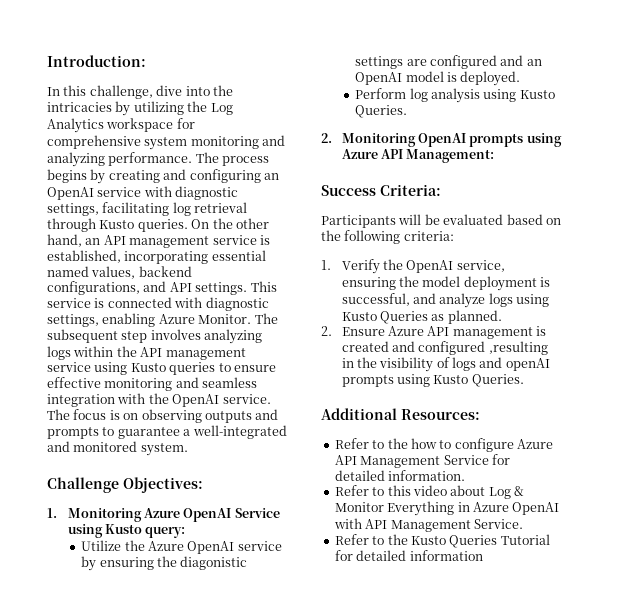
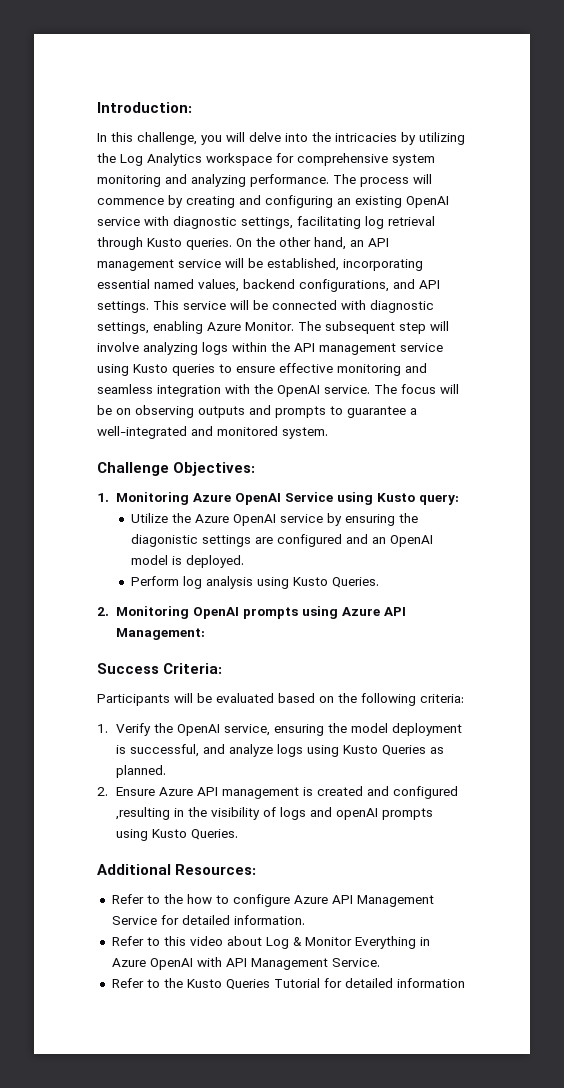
[156,85,183,96] dive -> [201,132,281,145] you will delve
[47,169,87,183] begins -> [413,174,432,184] [97,198,164,205] will commence
(279, 176) none -> [355,196,402,208] existing
[259,235,270,245] is -> [225,258,263,268] will be
[94,298,105,308] is -> [230,300,268,310] will be
[150,329,201,340] involves -> [430,321,449,331] [97,342,139,352] will involve
[109,410,120,420] is -> [440,384,459,394] [97,405,112,415] will be

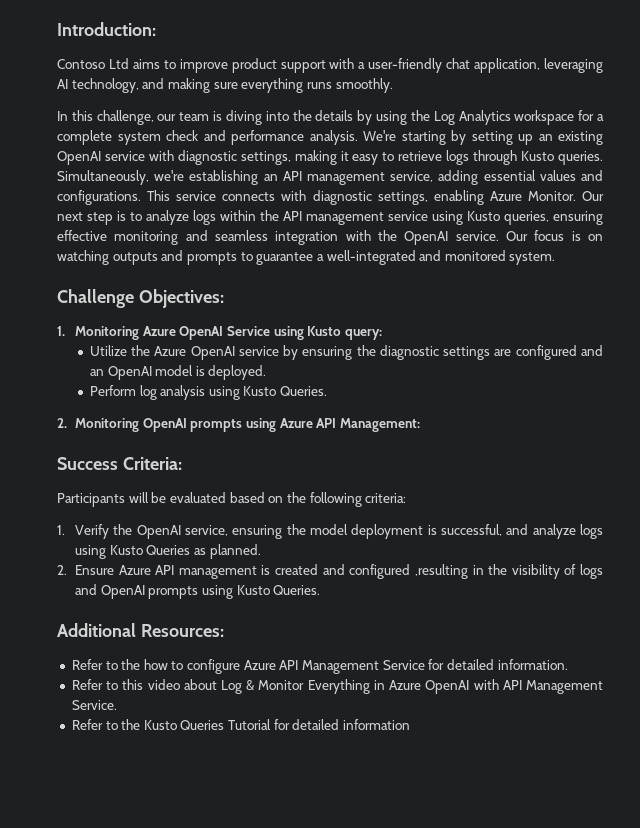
[97,132,465,145] In this challenge, you will delve into the intricacies by utilizing -> [57,58,604,73] [57,78,393,93] [57,110,408,125] Contoso Ltd aims to improve product support with a user-friendly chat application, leveraging AI technology, and making sure everything runs smoothly. // In this challenge, our team is diving into the details by using
[297,153,435,166] [97,174,432,187] [97,195,333,208] comprehensive system monitoring and analyzing performance. The process will commence by creating and configuring -> [597,114,604,121] [57,130,533,145] a complete system check and performance analysis. We're starting by setting up
[297,216,435,229] [97,237,389,250] [97,258,423,271] [97,279,440,292] [97,300,337,313] facilitating log retrieval through Kusto queries. On the other hand, an API management service will be established, incorporating essential named values, backend configurations, and API settings. This service will be connected -> [294,150,603,165] [57,170,603,185] [57,190,276,205] making it easy to retrieve logs through Kusto queries. Simultaneously, we're establishing an API management service, adding essential values and configurations. This service connects
[298,321,449,334] [97,342,198,355] The subsequent step will involve analyzing -> [582,191,605,201] [57,210,189,225] Our next step is to analyze
[172,364,275,376] queries to ensure -> [504,211,603,225] queries, ensuring
[374,384,459,394] [97,405,194,418] The focus will be on observing -> [505,230,603,241] [57,250,109,265] Our focus is on watching
[131,534,199,547] diagonistic -> [379,345,439,360] diagnostic
[336,808,379,820] openAI -> [100,585,145,599] OpenAI

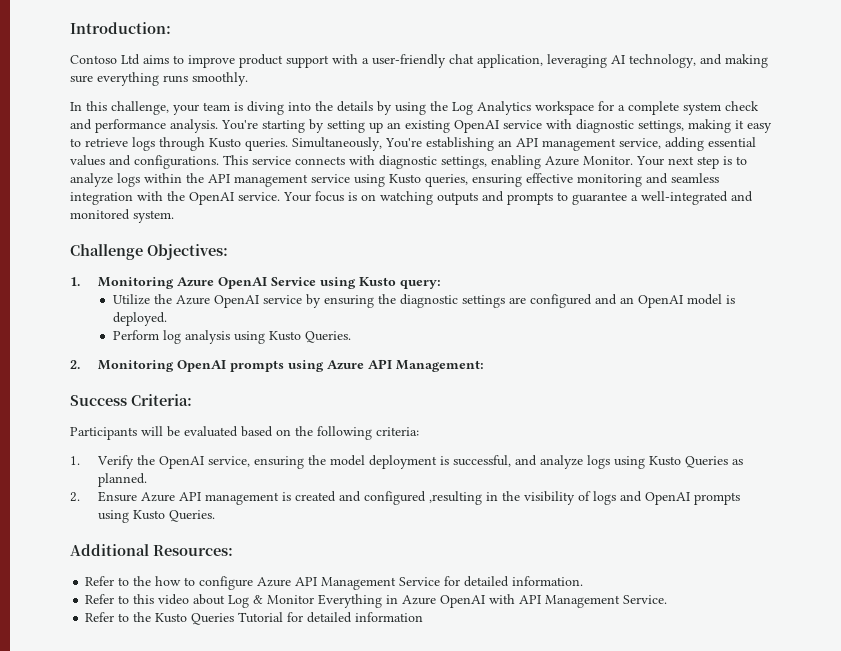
[157,114,177,121] our -> [173,104,199,115] your
[363,130,396,141] We're -> [221,120,258,130] You're
[154,170,185,181] we're -> [385,138,422,148] You're
[582,191,605,201] Our -> [636,156,664,166] Your
[505,231,528,241] Our -> [283,192,311,202] Your

